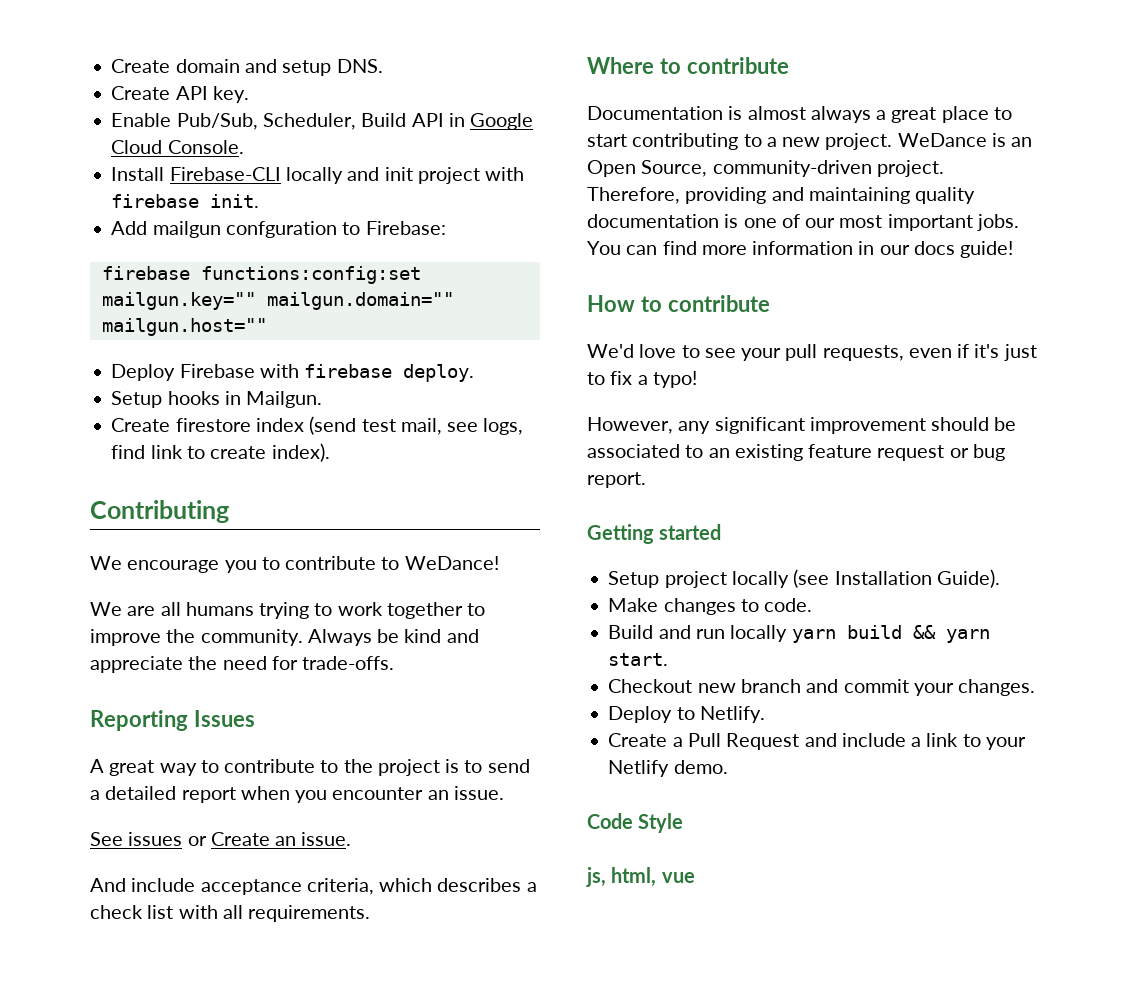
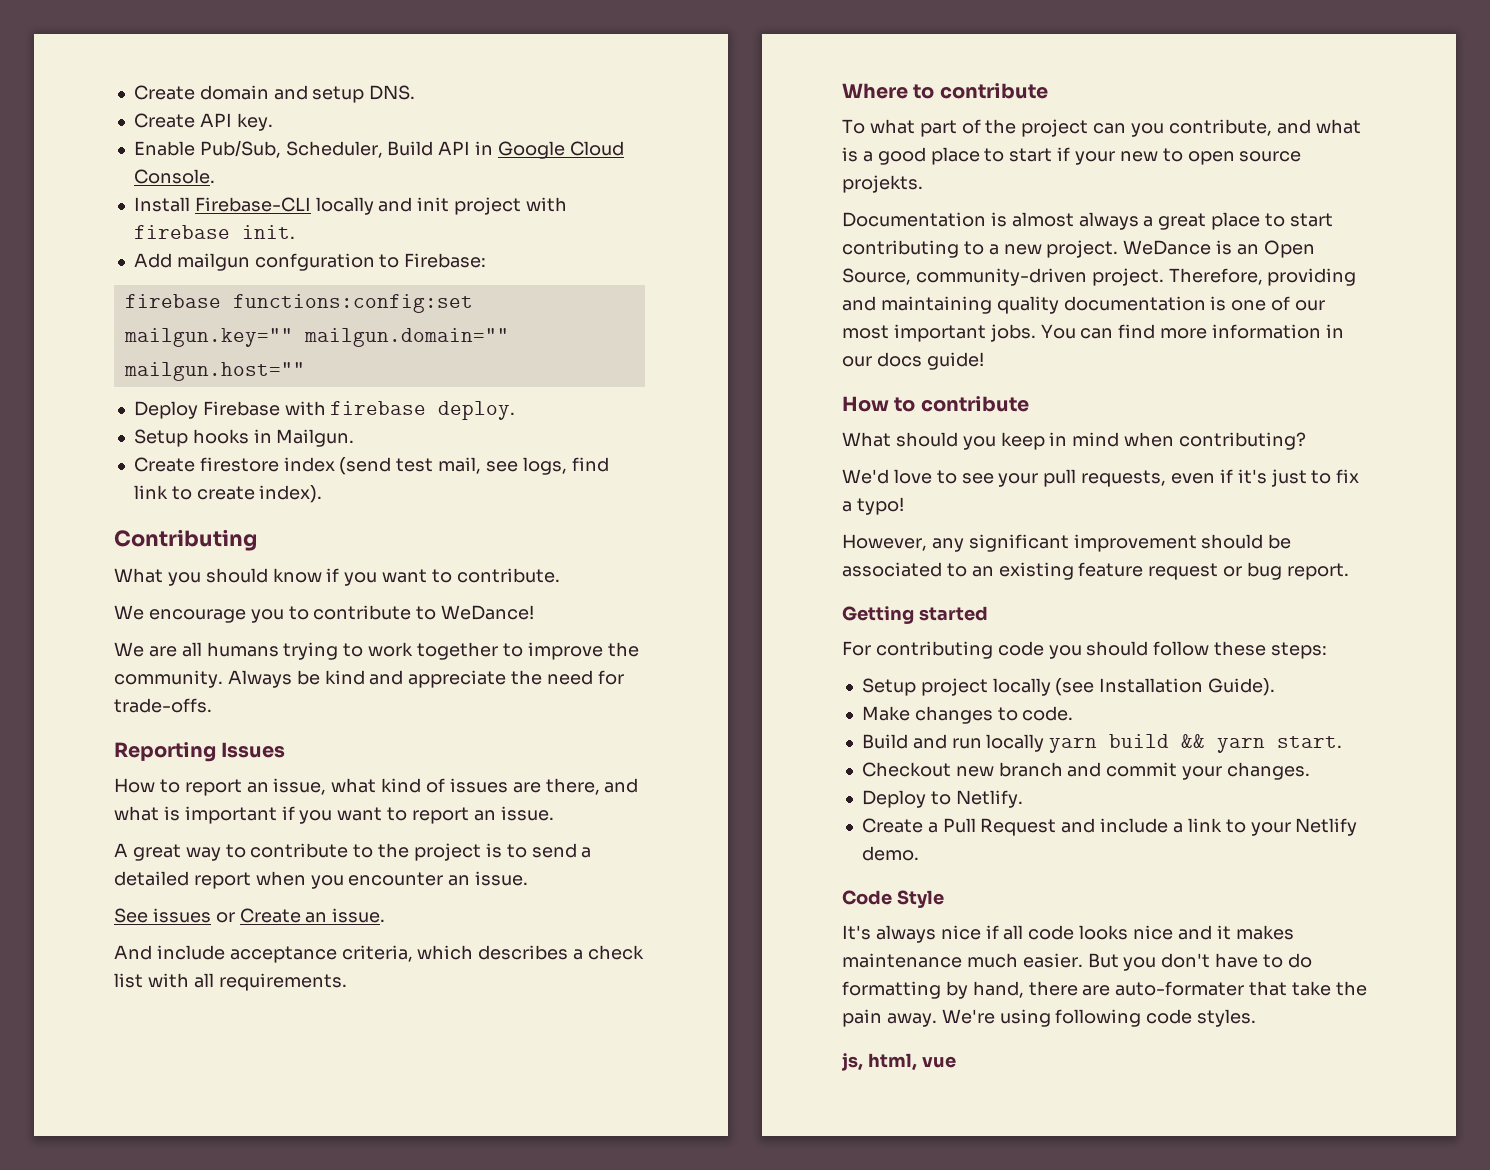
(229, 511) none -> [114,568,560,586] // What you should know if you want to contribute.
(255, 718) none -> [114,778,639,796] [114,806,554,824] // How to report an issue, what kind of issues are there, and what is important if you want to report an issue.
(789, 65) none -> [842,119,1361,137] [842,147,1302,165] [842,175,923,193] // To what part of the project can you contribute, and what is a good place to start if your new to open source projekts.
(770, 303) none -> [842,432,1307,450] // What should you keep in mind when contributing?
(722, 532) none -> [842,641,1328,659] // For contributing code you should follow these steps:
(684, 823) none -> [842,925,1294,943] [842,953,1312,971] [842,981,1367,999] [842,1009,1257,1027] // It's always nice if all code looks nice and it makes maintenance much easier. But you don't have to do formatting by hand, there are auto-formater that take the pain away. We're using following code styles.

